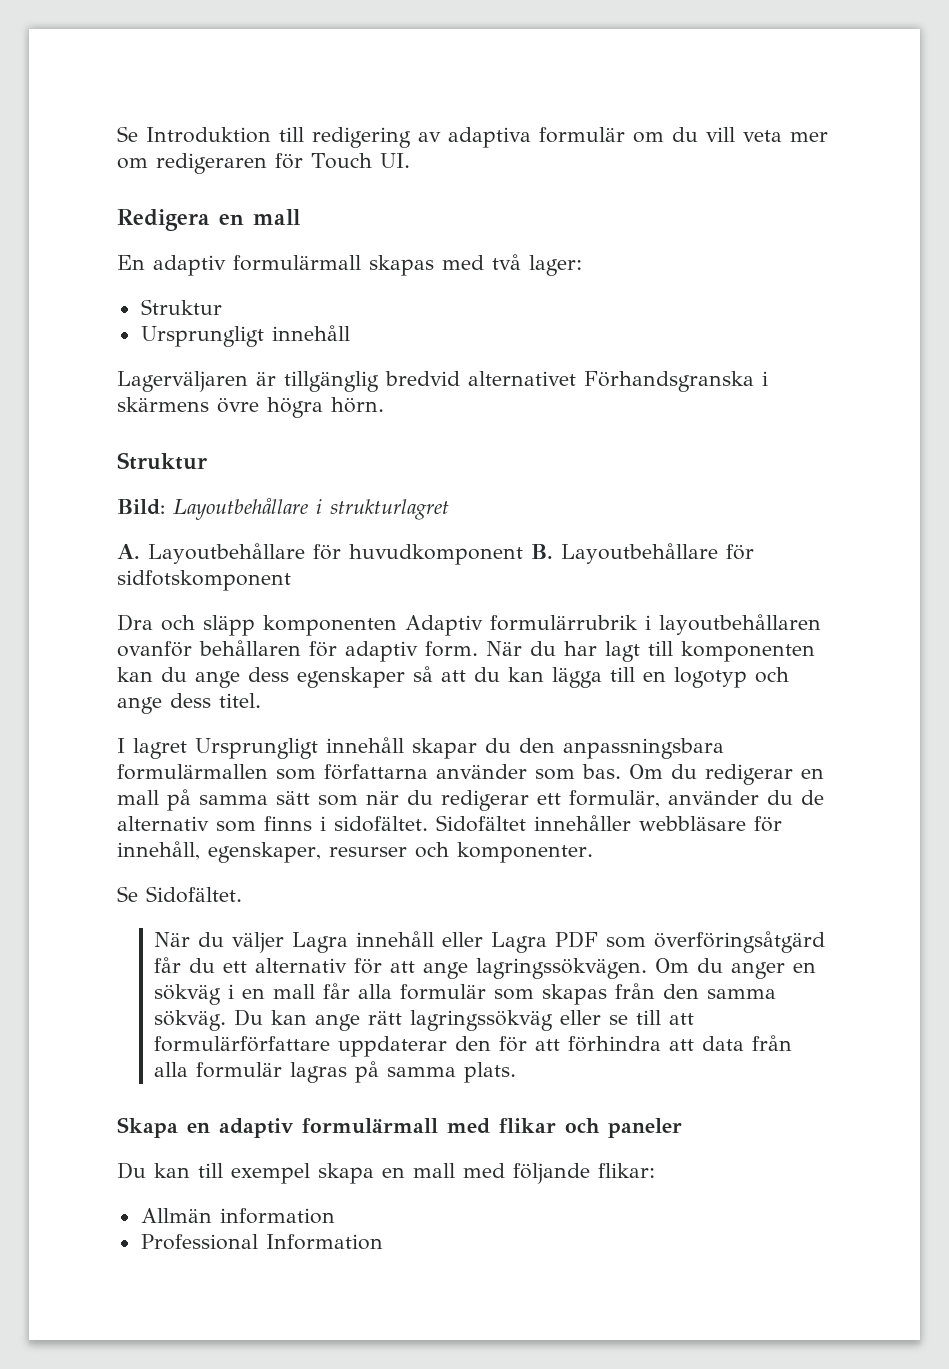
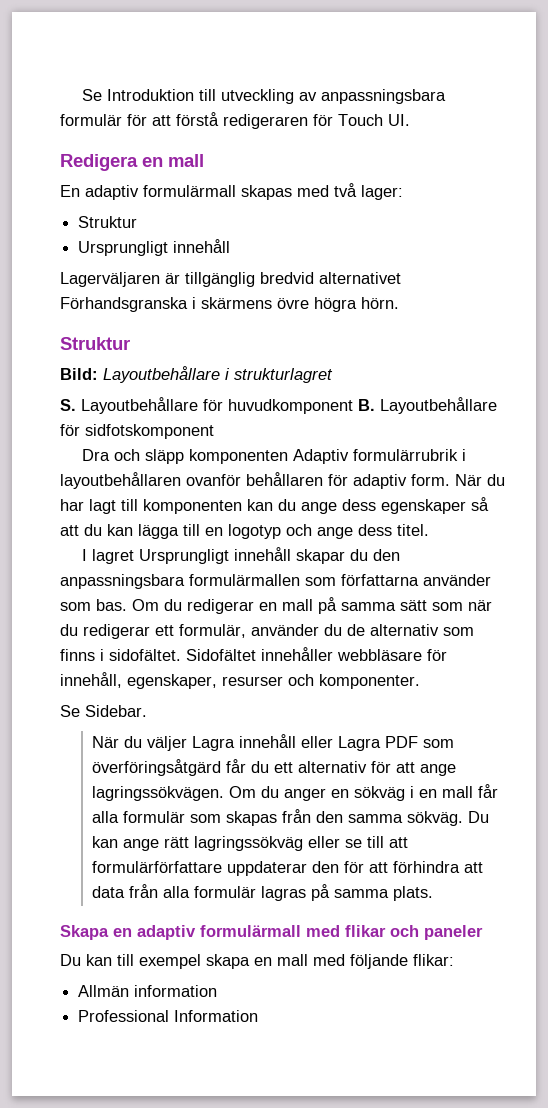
[312,127,828,148] [117,158,148,169] redigering av adaptiva formulär om du vill veta mer om -> [220,89,446,104] [60,112,219,126] utveckling av anpassningsbara formulär för att förstå
[117,544,140,559] A. -> [60,399,76,411] S.
[146,886,242,903] Sidofältet. -> [85,705,147,717] Sidebar.

